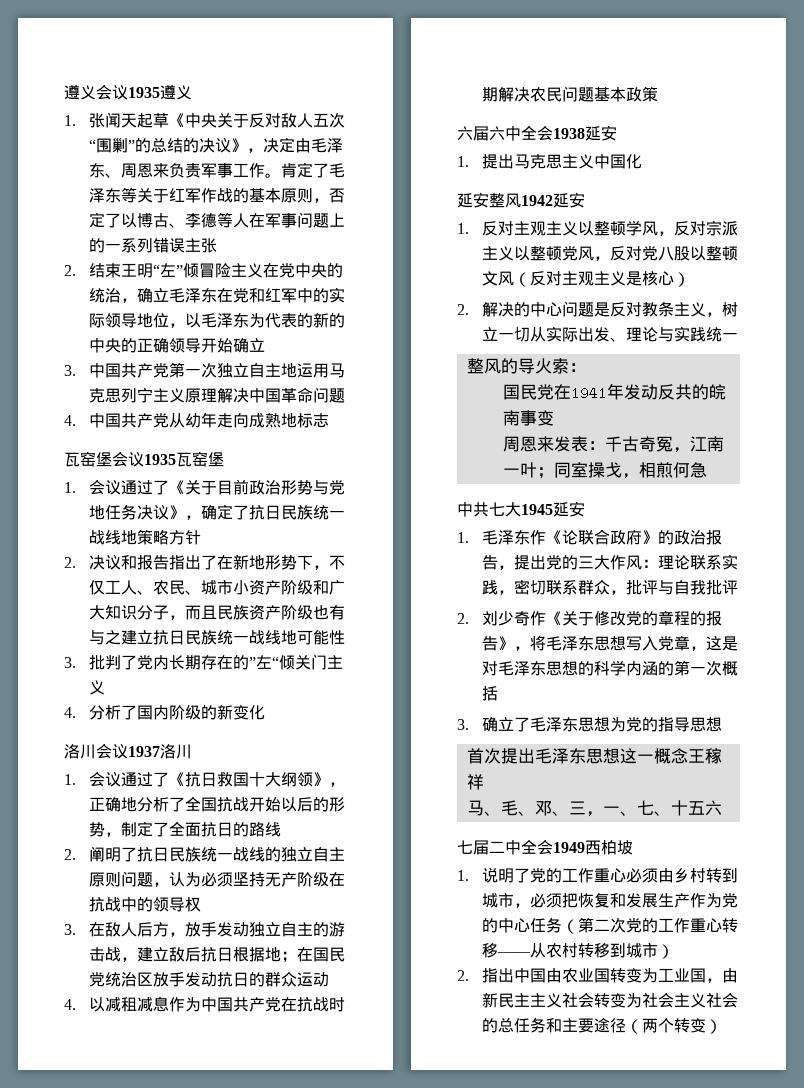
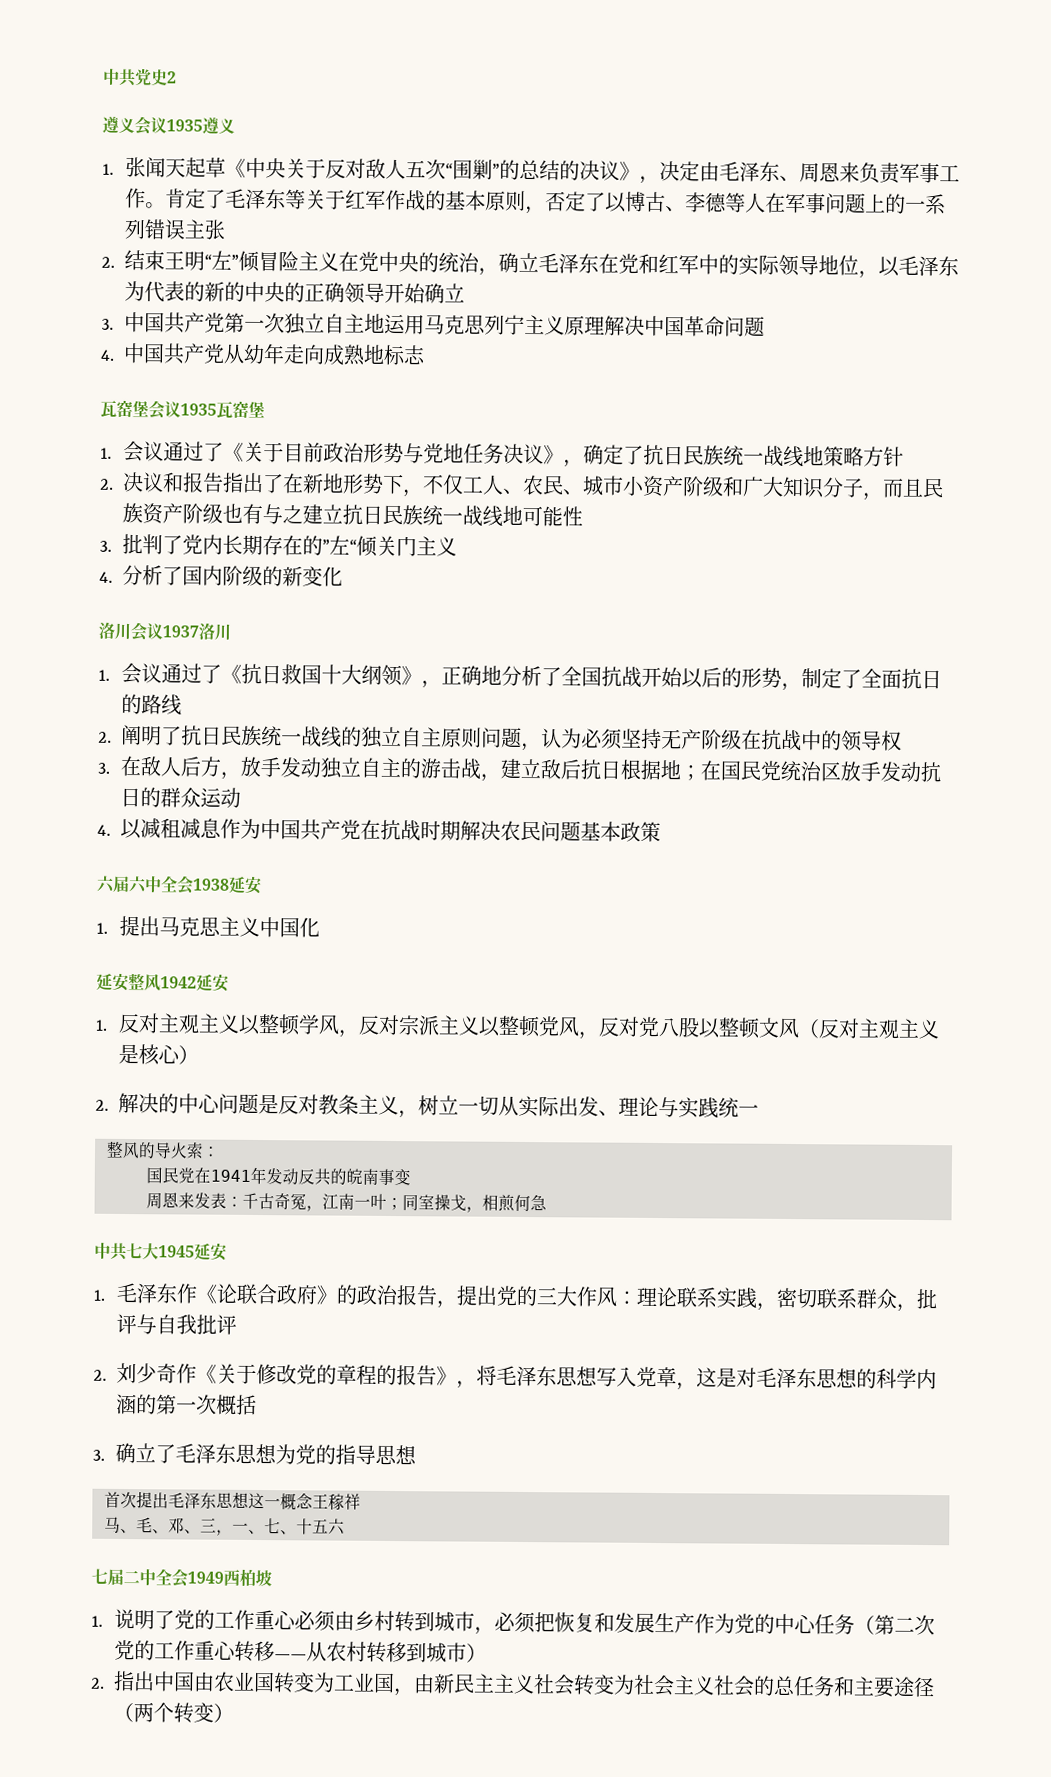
(64, 92) none -> [103,68,177,87] 中共党史2 //

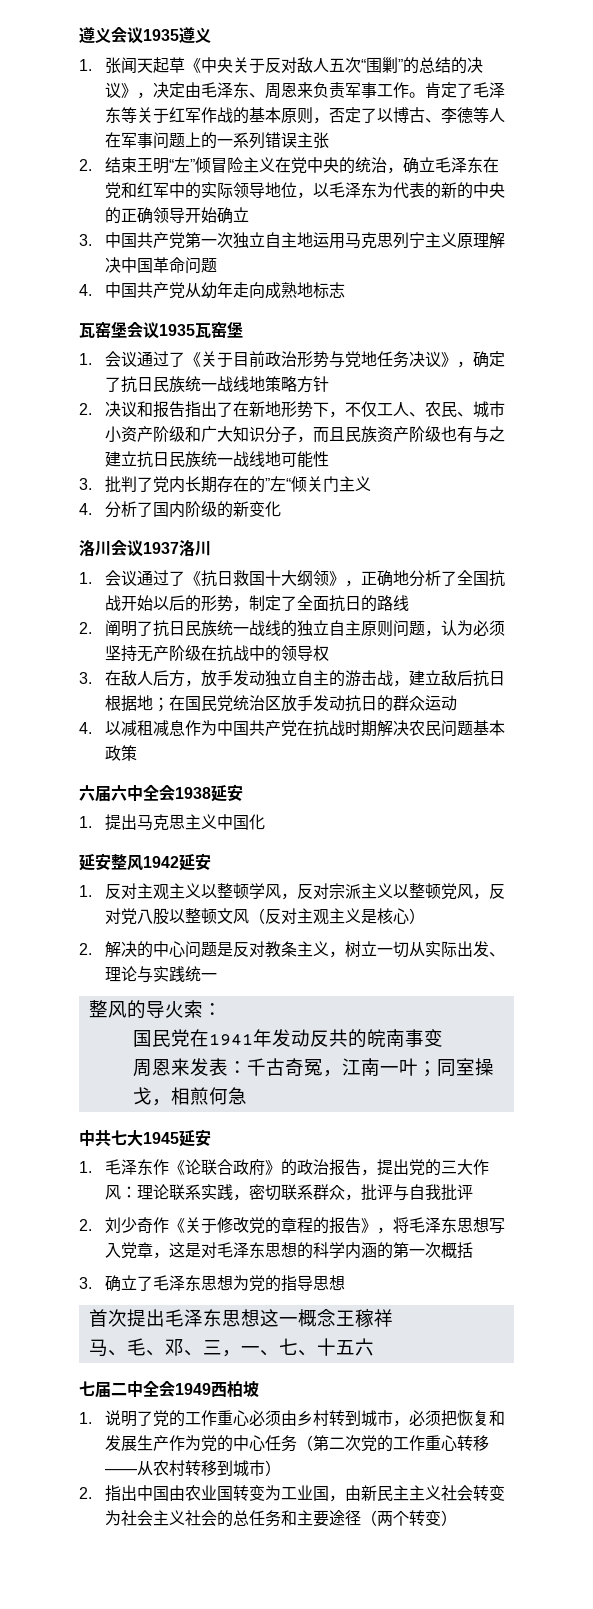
[103,68,177,87] 中共党史2 // -> (79, 35) none

